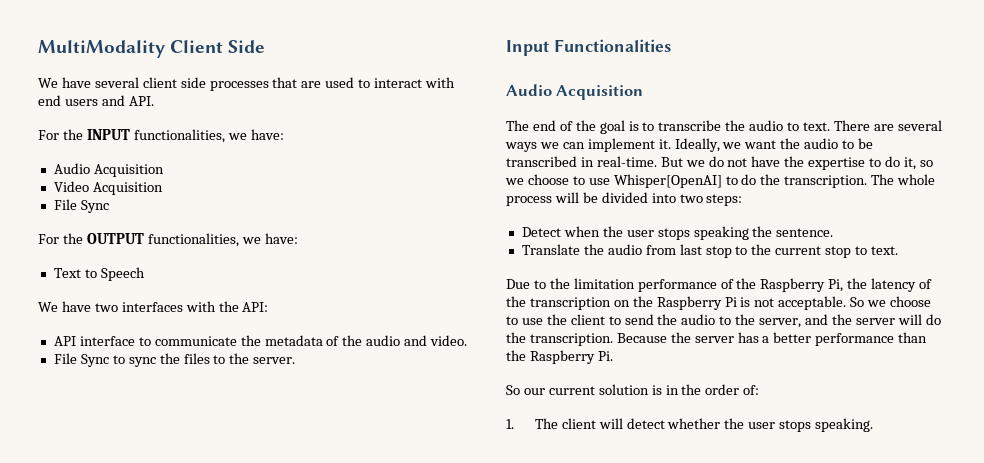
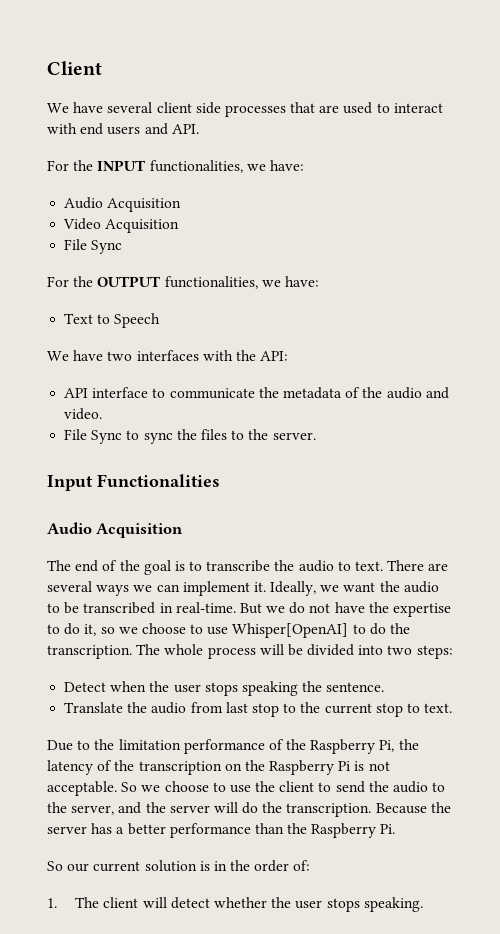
[38,40,165,58] MultiModality -> (47, 68) none
[228,40,266,53] Side -> (102, 68) none

